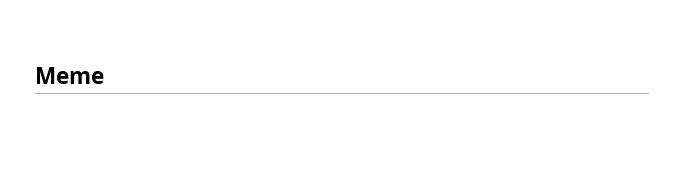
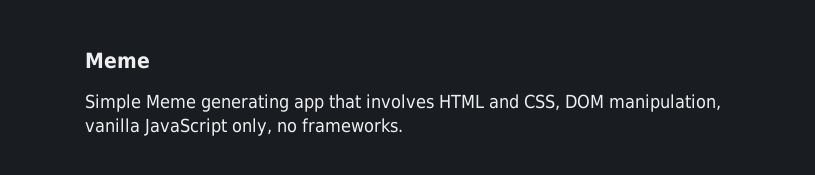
[35,67,104,84] Meme -> [85,52,150,69] [85,94,721,112] [85,118,403,136] Meme // Simple Meme generating app that involves HTML and CSS, DOM manipulation, vanilla JavaScript only, no frameworks.

